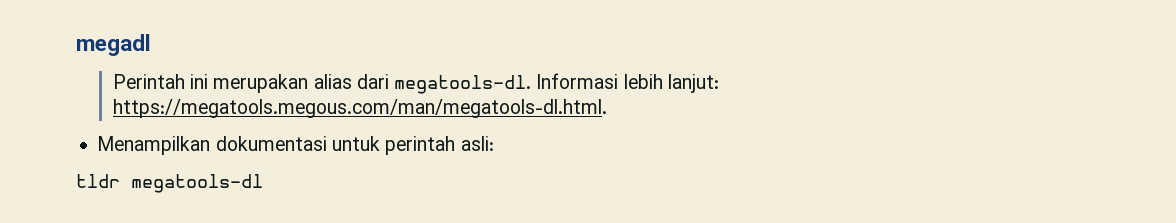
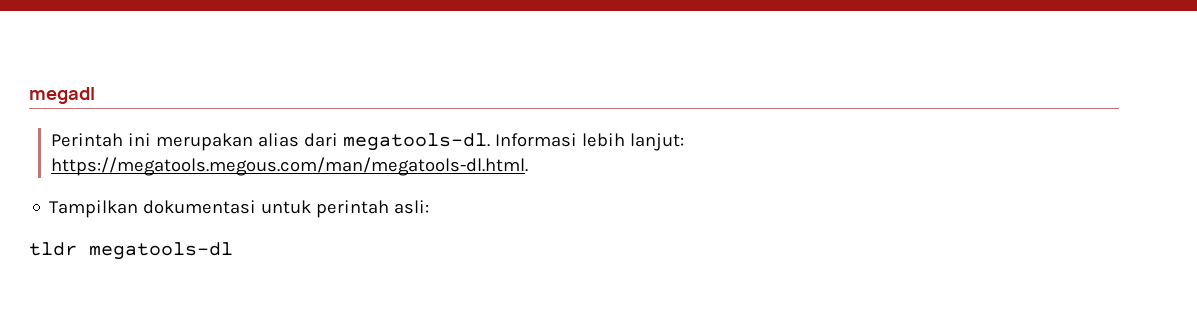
[97,136,211,155] Menampilkan -> [49,200,139,218] Tampilkan

